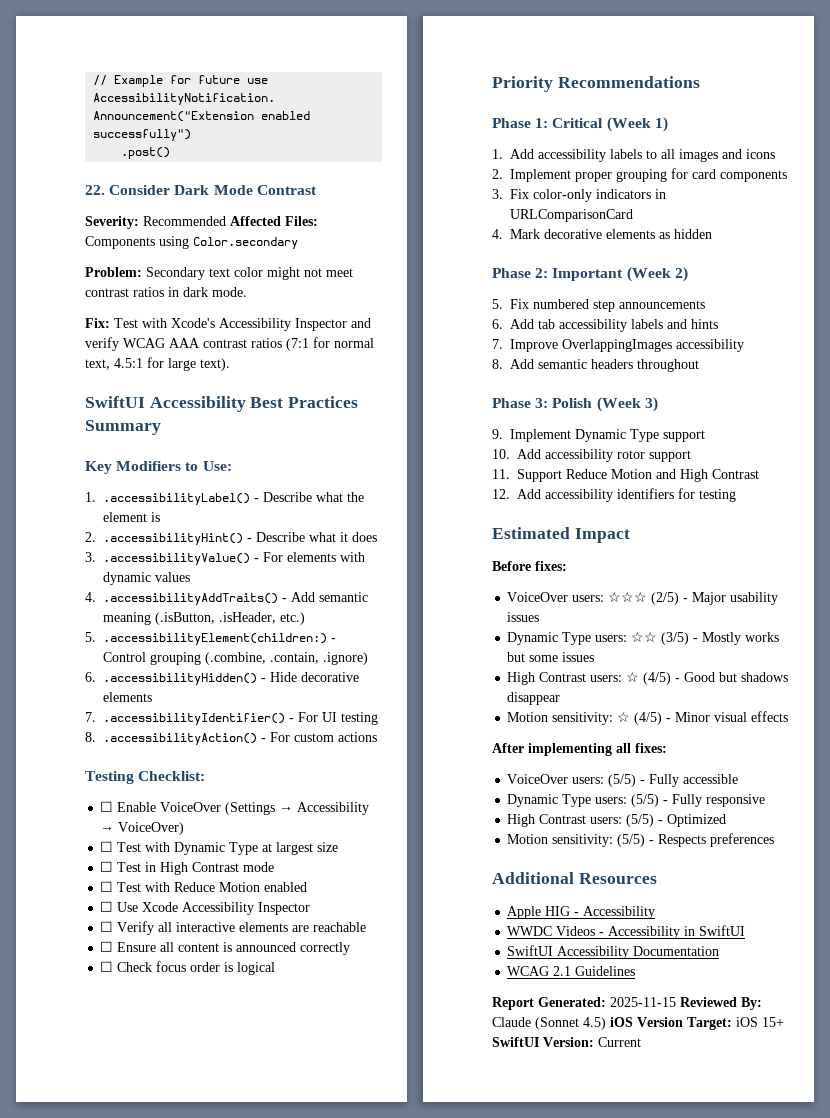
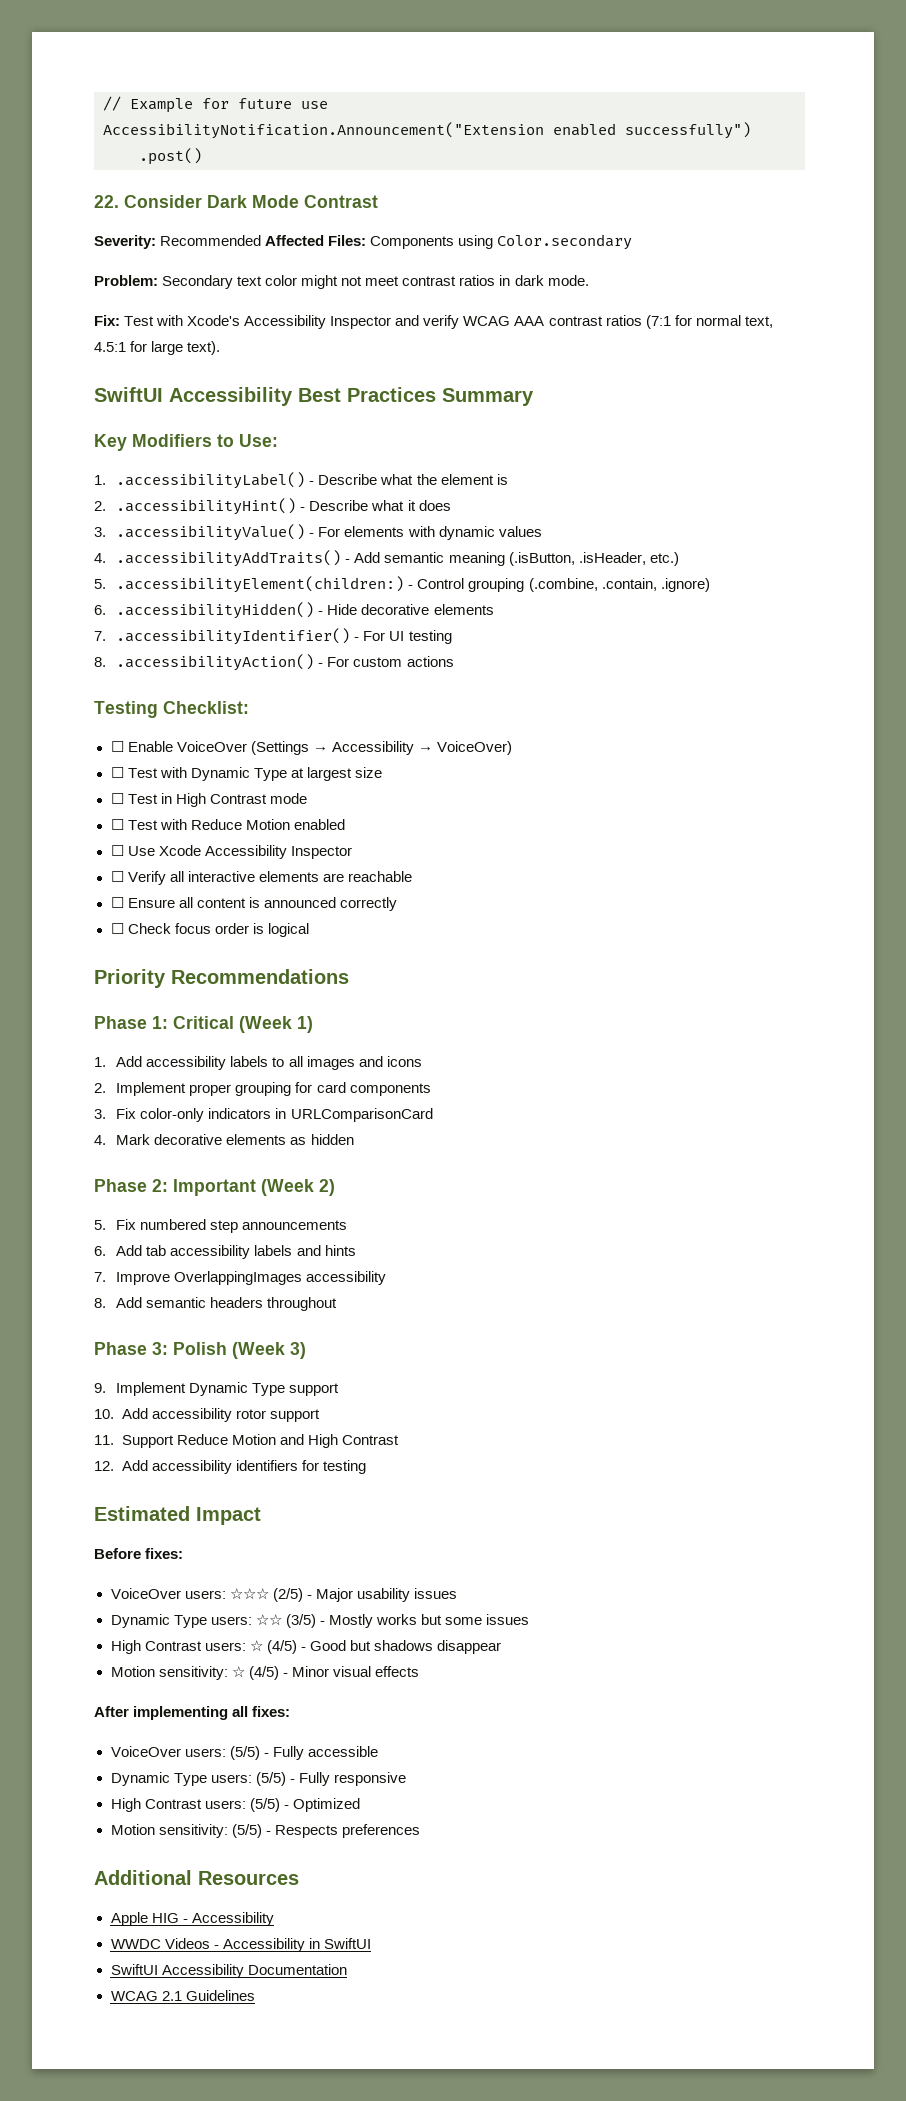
[492,997,762,1010] [492,1017,784,1030] [492,1037,641,1047] // Report Generated: 2025-11-15 Reviewed By: Claude (Sonnet 4.5) iOS Version Target: iOS 15+ SwiftUI Version: Current -> (255, 1995) none

